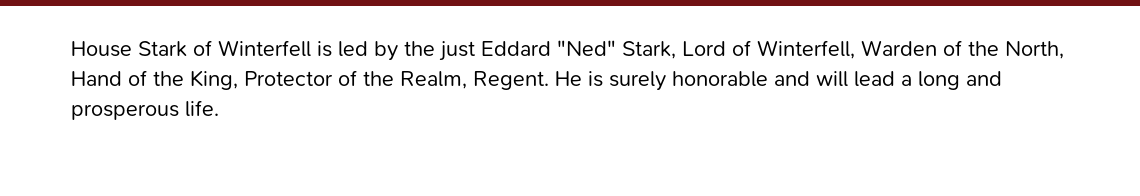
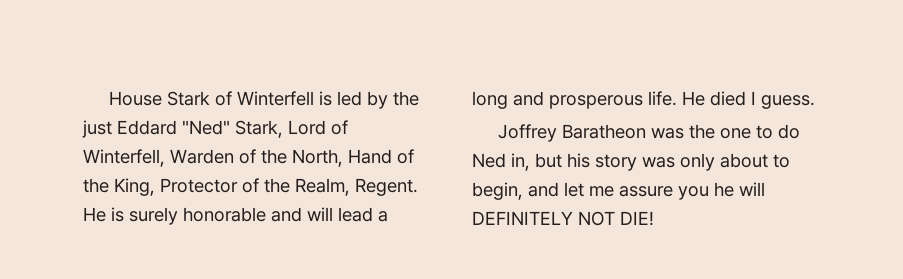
(219, 108) none -> [682,91,815,109] [498,124,801,142] [472,153,790,171] [472,182,765,200] [472,211,654,226] He died I guess. // Joffrey Baratheon was the one to do Ned in, but his story was only about to begin, and let me assure you he will DEFINITELY NOT DIE!

